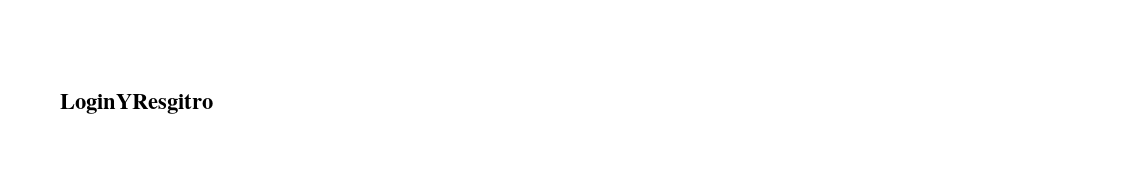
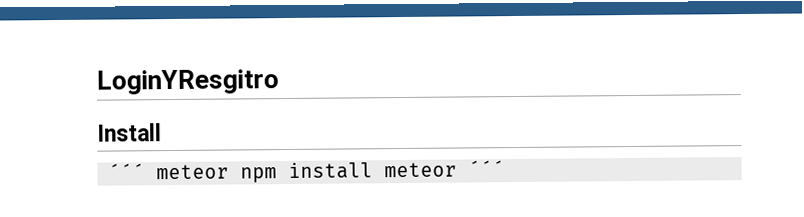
(213, 104) none -> [97,123,162,142] [108,160,506,184] // Install // ´´´ meteor npm install meteor ´´´

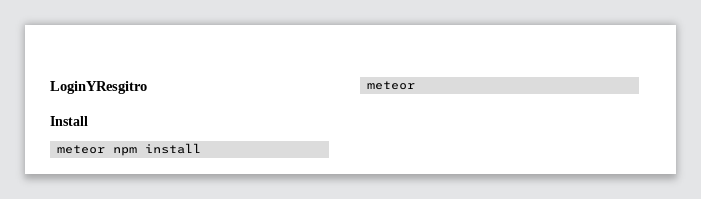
[108,163,146,180] ´´´ -> (88, 121) none
[384,160,506,178] meteor ´´´ -> [367,81,416,90] // meteor

